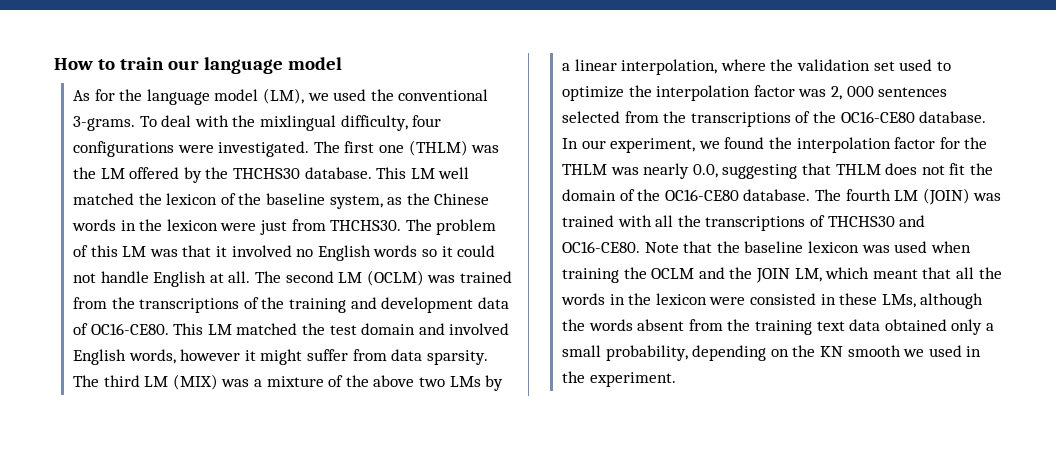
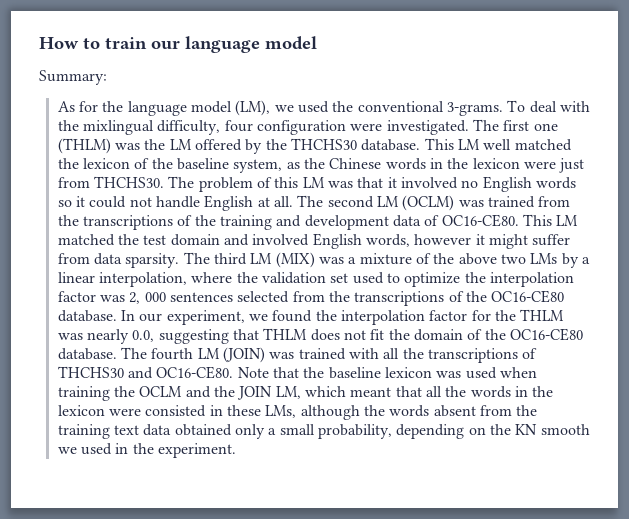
(342, 63) none -> [39,70,107,85] // Summary:
[73,141,175,157] configurations -> [256,120,346,135] configuration

